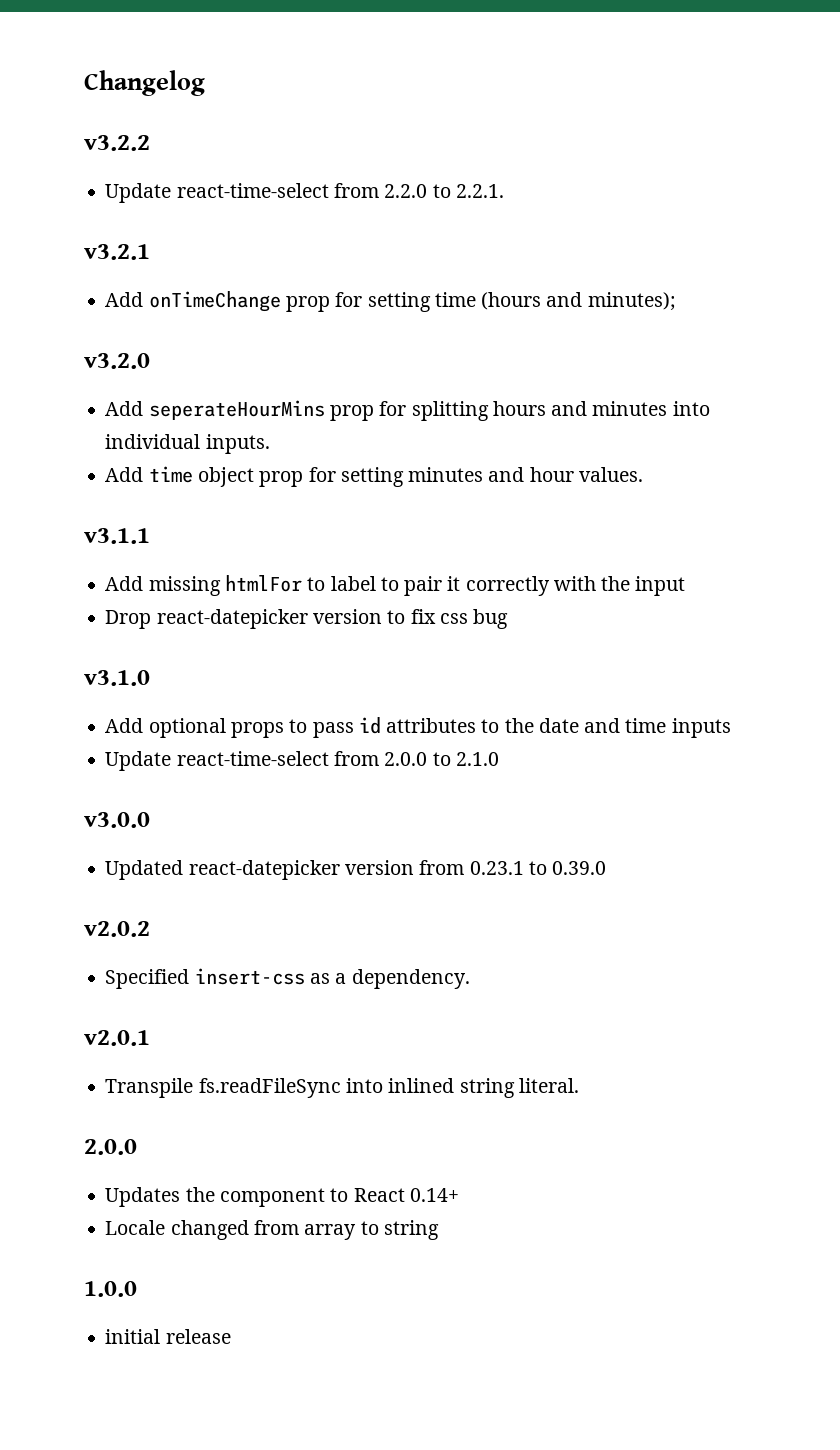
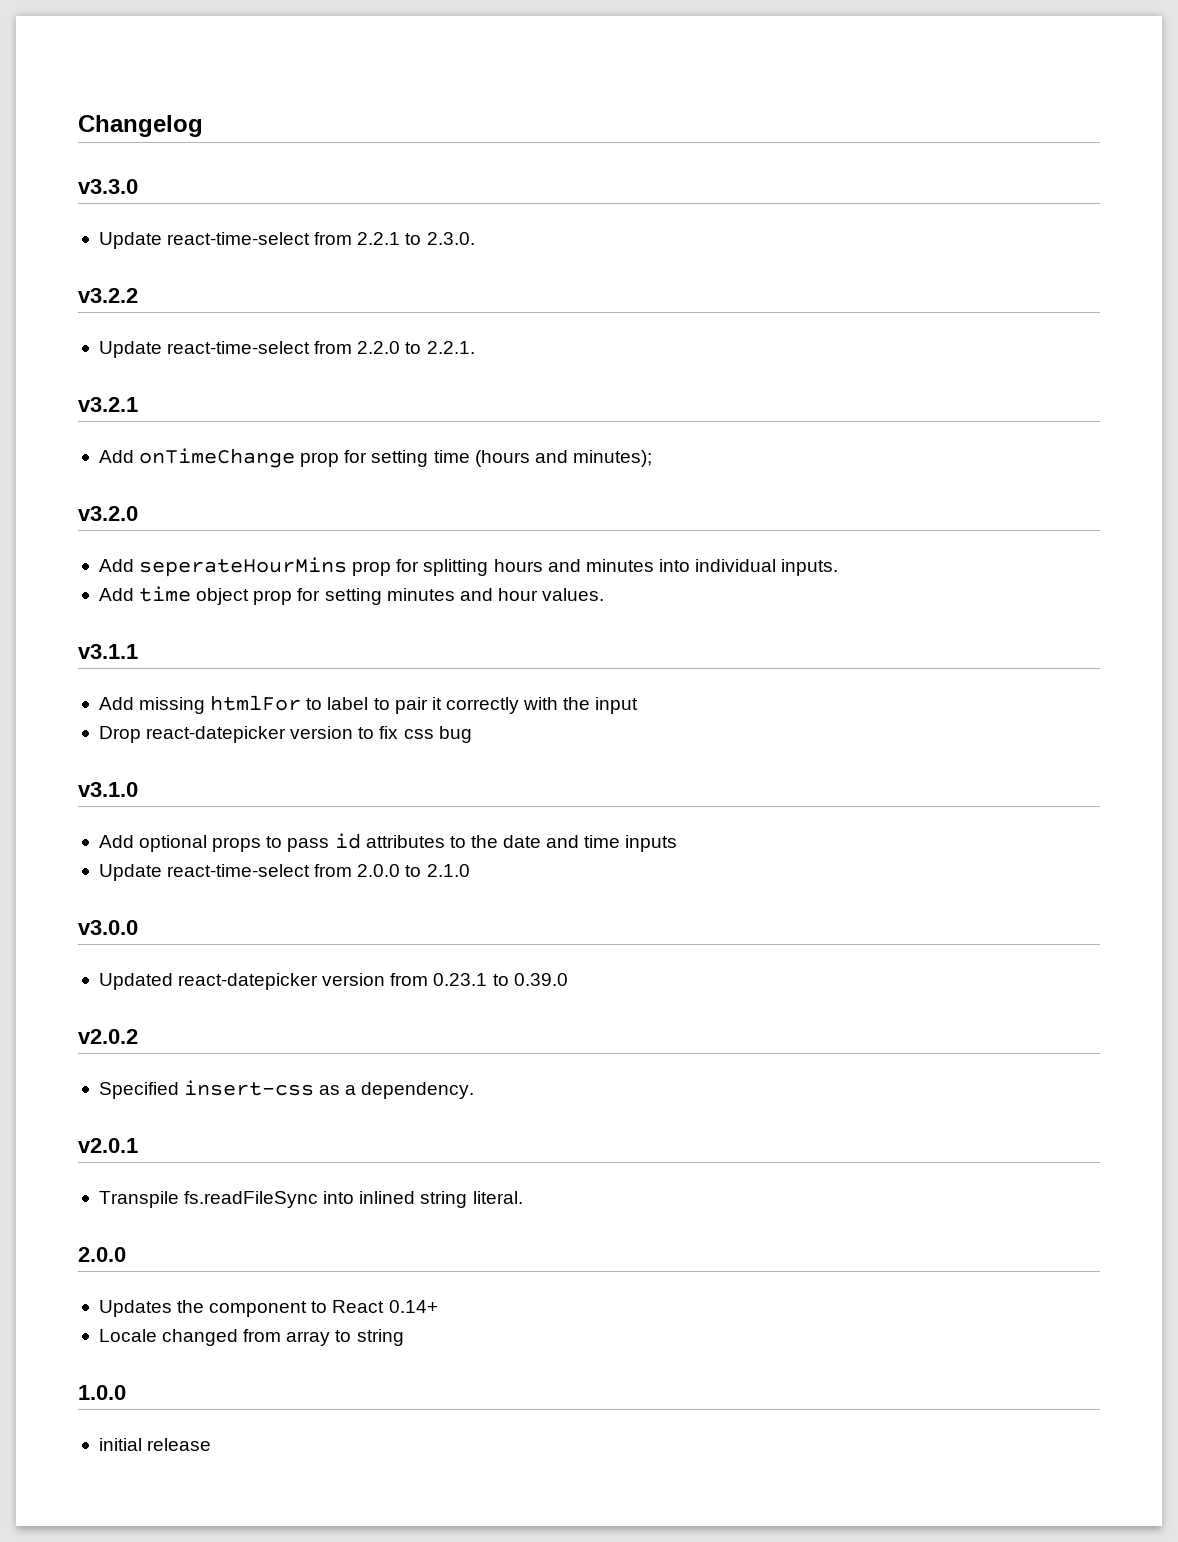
(205, 83) none -> [78,179,138,194] [98,232,475,249] // v3.3.0 // Update react-time-select from 2.2.1 to 2.3.0.

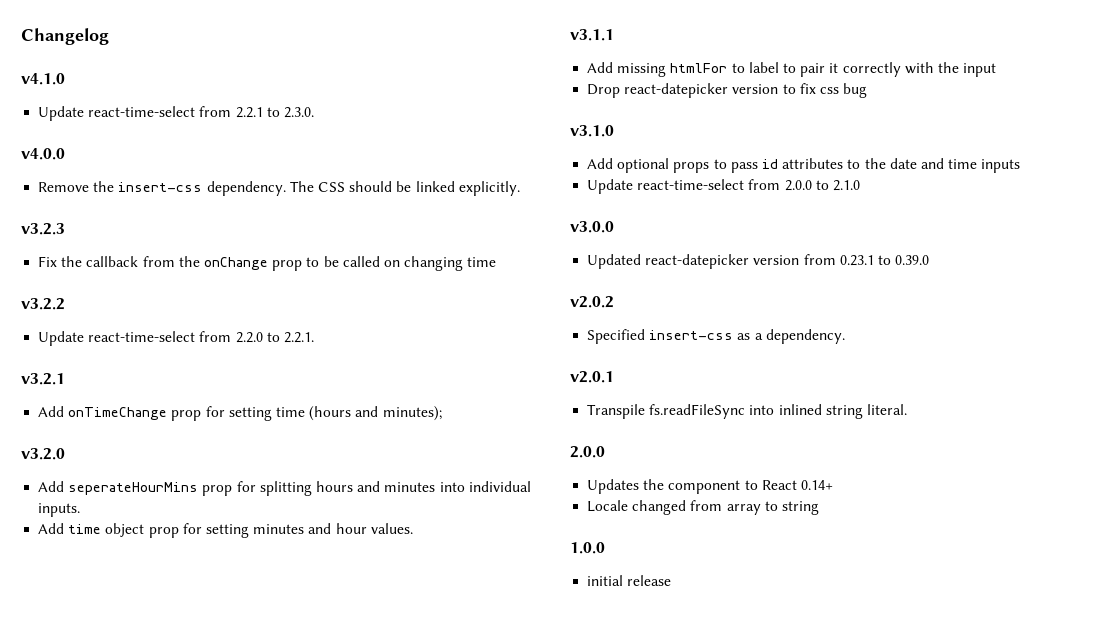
[78,179,138,194] v3.3.0 -> [21,73,65,85] v4.1.0
(475, 238) none -> [21,148,65,160] [38,181,520,196] [21,223,65,235] [38,256,497,271] // v4.0.0 // Remove the insert-css dependency. The CSS should be linked explicitly. // v3.2.3 // Fix the callback from the onChange prop to be called on changing time

